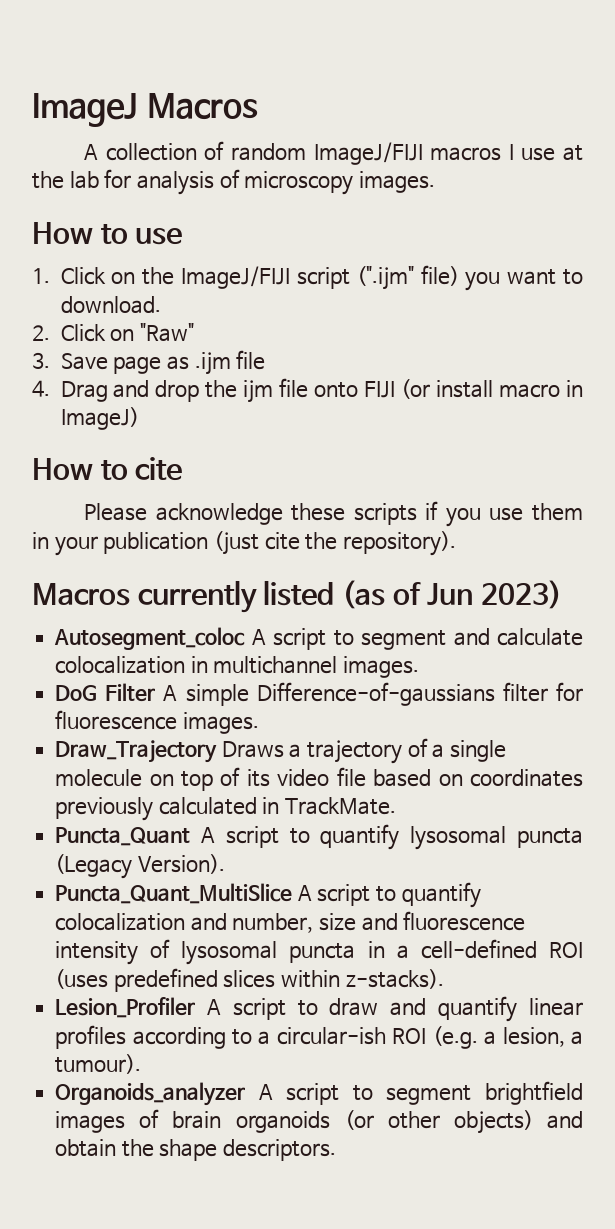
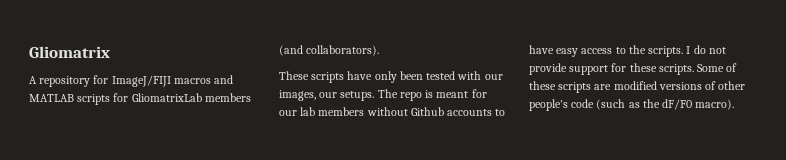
[32,93,258,127] [84,141,584,165] [32,169,435,195] [32,222,183,245] [32,265,584,291] [60,296,161,314] [32,323,194,342] [32,350,266,375] [32,378,583,403] [60,407,139,430] [32,457,183,481] [84,501,584,527] [32,531,457,556] [32,580,563,613] [54,627,584,650] [55,656,420,678] [55,682,583,706] [55,710,259,734] [55,738,507,764] [55,767,584,791] [55,797,397,821] [55,824,583,850] [55,854,225,879] [55,882,481,908] [55,911,526,933] [55,939,583,965] [55,968,444,992] [55,996,583,1022] [55,1025,583,1049] [55,1054,142,1074] [55,1081,583,1106] [55,1109,584,1134] [55,1139,337,1161] ImageJ Macros // A collection of random ImageJ/FIJI macros I use at the lab for analysis of microscopy images. // How to use // 1. Click on the ImageJ/FIJI script (".ijm" file) you want to download. // 2. Click on "Raw" // 3. Save page as .ijm file // 4. Drag and drop the ijm file onto FIJI (or install macro in ImageJ) // How to cite // Please acknowledge these scripts if you use them in your publication (just cite the repository). // Macros currently listed (as of Jun 2023) // Autosegment_coloc A script to segment and calculate colocalization in multichannel images. // DoG Filter A simple Difference-of-gaussians filter for fluorescence images. // Draw_Trajectory Draws a trajectory of a single molecule on top of its video file based on coordinates previously calculated in TrackMate. // Puncta_Quant A script to quantify lysosomal puncta (Legacy Version). // Puncta_Quant_MultiSlice A script to quantify colocalization and number, size and fluorescence intensity of lysosomal puncta in a cell-defined ROI (uses predefined slices within z-stacks). // Lesion_Profiler A script to draw and quantify linear profiles according to a circular-ish ROI (e.g. a lesion, a tumour). // Organoids_analyzer A script to segment brightfield images of brain organoids (or other objects) and obtain the shape descriptors. -> [29,46,110,58] [29,75,234,87] [29,93,251,105] [279,45,380,56] [279,71,503,83] [279,89,487,101] [279,107,506,116] [529,45,726,57] [529,63,738,75] [529,81,746,93] [529,99,735,111] Gliomatrix // A repository for ImageJ/FIJI macros and MATLAB scripts for GliomatrixLab members (and collaborators). // These scripts have only been tested with our images, our setups. The repo is meant for our lab members without Github accounts to have easy access to the scripts. I do not provide support for these scripts. Some of these scripts are modified versions of other people's code (such as the dF/F0 macro).

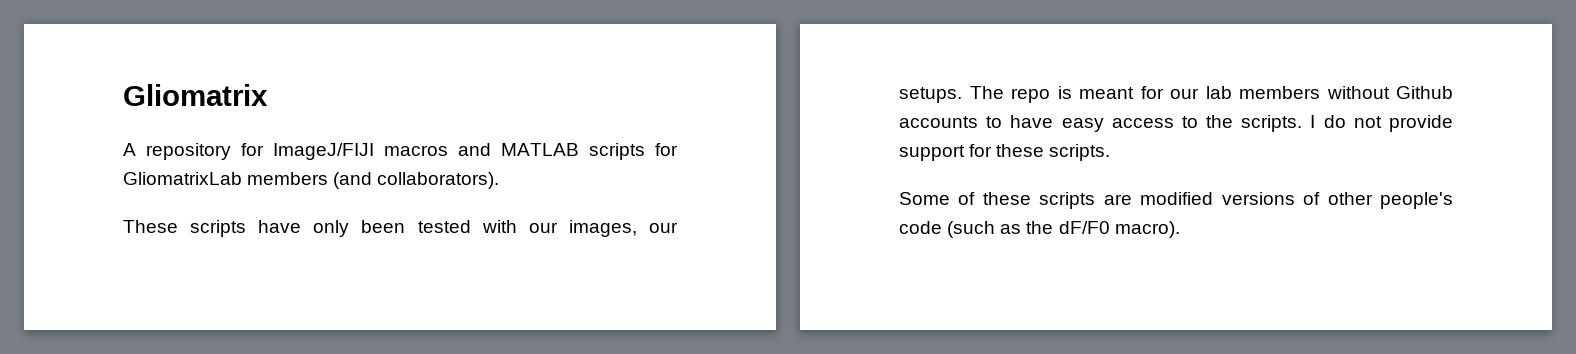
(694, 69) none -> (1111, 152) //

